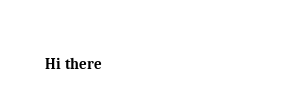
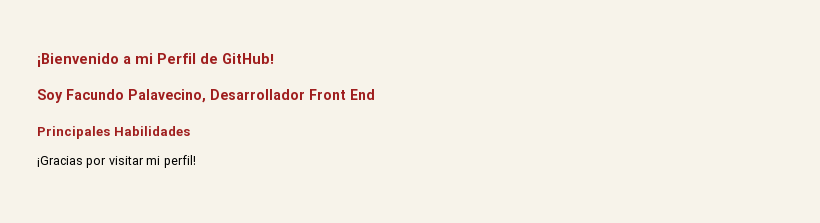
[45,57,102,69] Hi there -> [37,53,274,67] [37,89,375,103] [37,126,190,139] [37,155,196,168] ¡Bienvenido a mi Perfil de GitHub! // Soy Facundo Palavecino, Desarrollador Front End // Principales Habilidades // ¡Gracias por visitar mi perfil!

